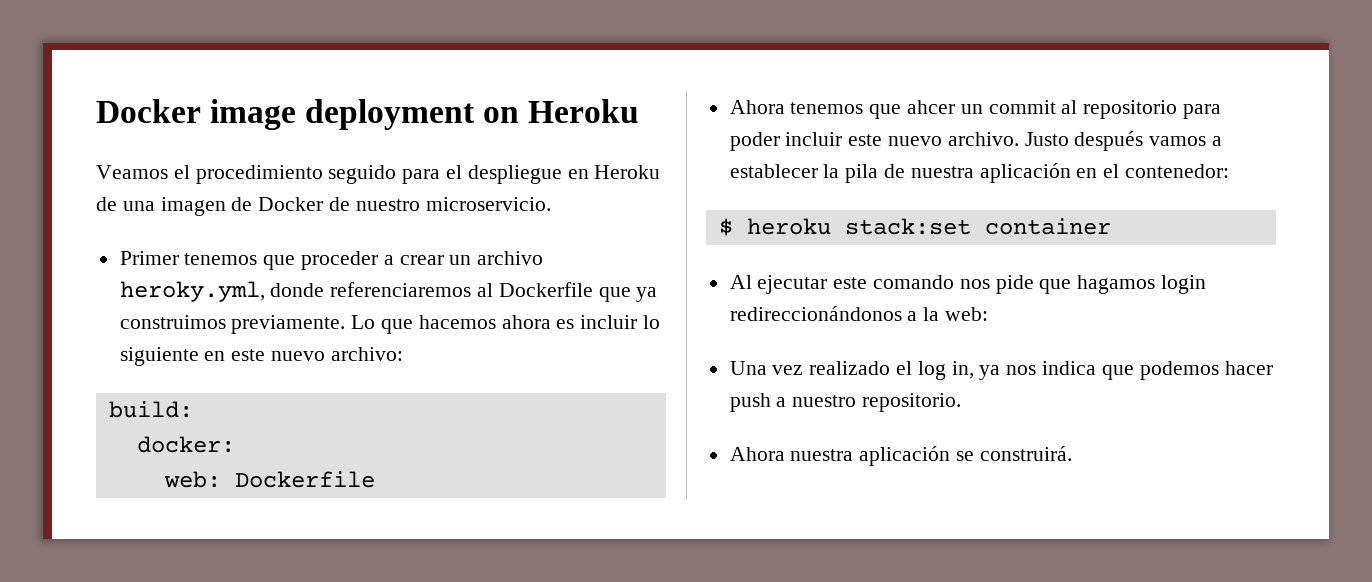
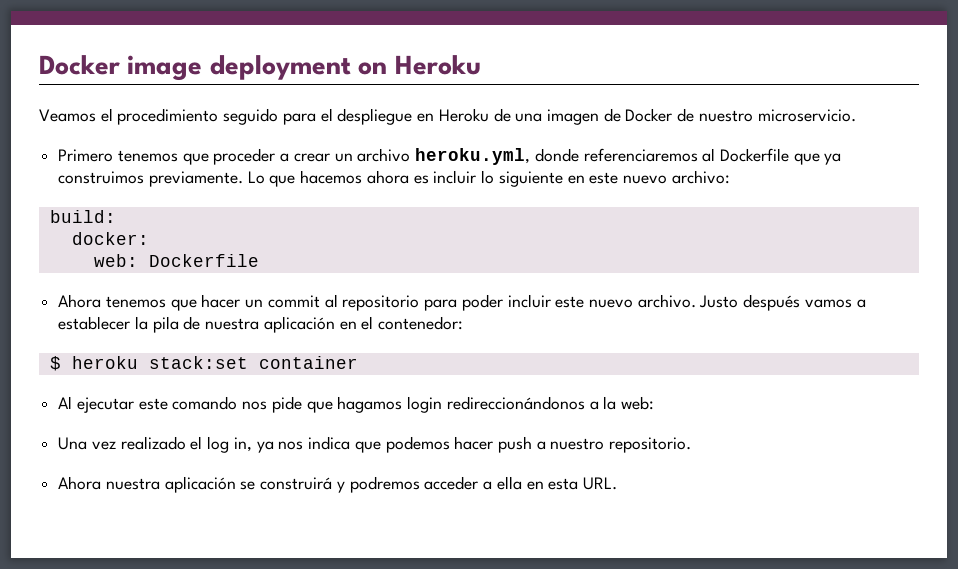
[119,251,179,265] Primer -> [58,149,114,162] Primero
[119,281,265,302] heroky.yml, -> [415,148,531,165] heroku.yml,
[907,100,956,114] ahcer -> [201,294,241,308] hacer
[979,446,1072,461] construirá. -> [260,476,617,493] construirá y podremos acceder a ella en esta URL.

